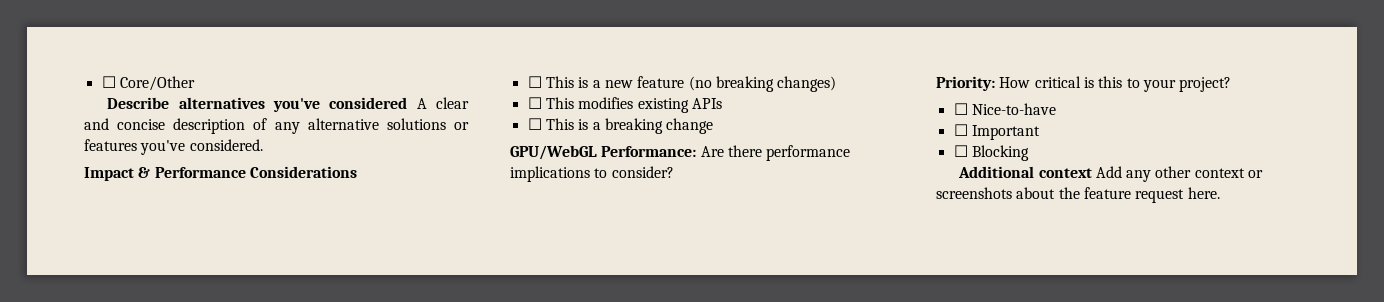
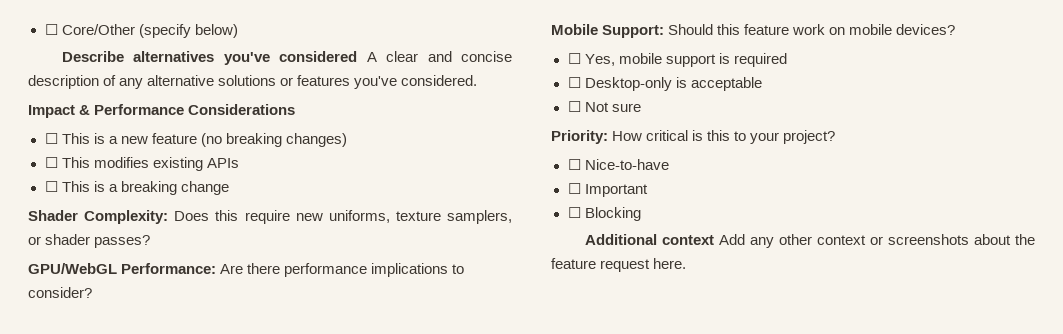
(195, 83) none -> [138,24,238,38] (specify below)
(714, 126) none -> [28,210,512,224] [28,234,151,248] // Shader Complexity: Does this require new uniforms, texture samplers, or shader passes?
(674, 172) none -> [551,24,956,38] [567,53,787,67] [567,77,762,91] [567,101,641,112] // Mobile Support: Should this feature work on mobile devices? // ☐ Yes, mobile support is required // ☐ Desktop-only is acceptable // ☐ Not sure

